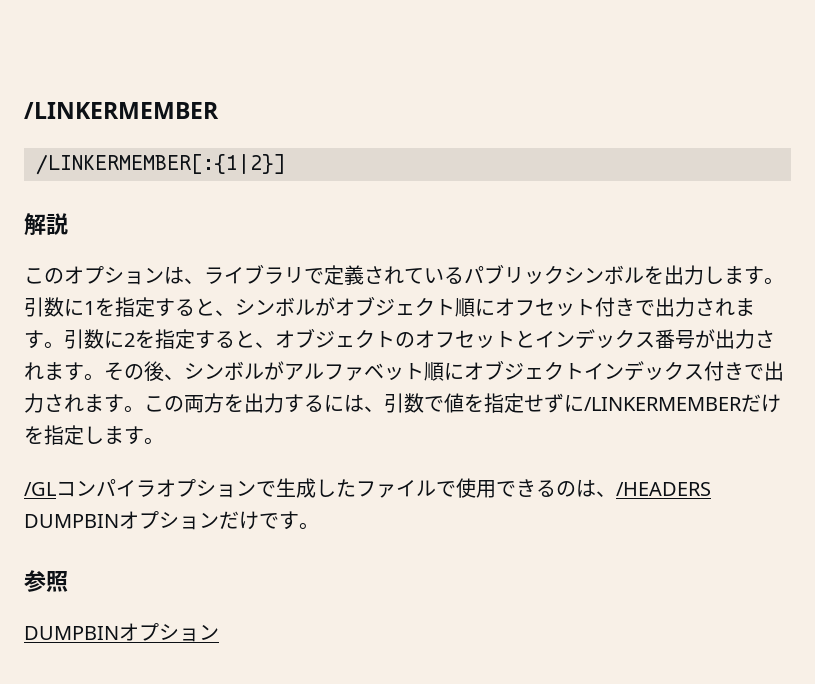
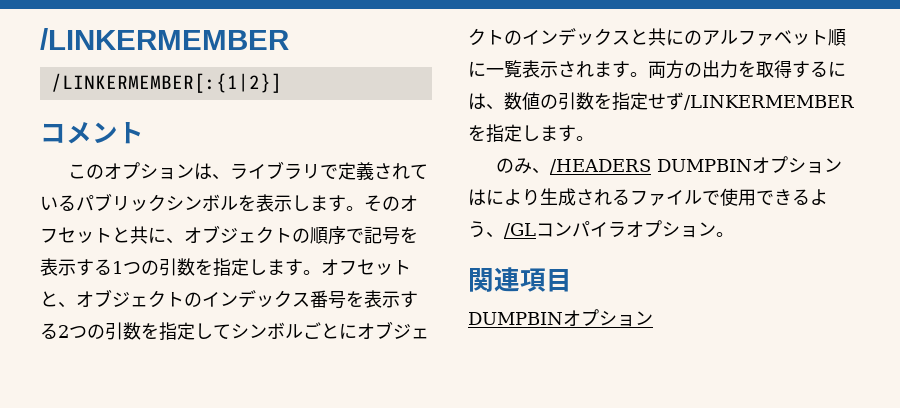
[24,213,68,236] 解説 -> [40,122,144,144] コメント
[664,265,784,285] [24,296,755,317] [24,329,235,349] 出力します。引数に1を指定すると、シンボルがオブジェクト順にオフセット付きで出力されます。引数に2を指定する -> [256,194,418,212] [40,225,418,245] [40,258,411,277] 表示します。そのオフセットと共に、オブジェクトの順序で記号を表示する1つの引数を指定します。オフセット
[415,330,535,349] オフセットと -> (202, 299) none
[695,329,775,349] [24,361,284,381] が出力されます。その後、シンボルが -> [346,290,418,308] [40,321,429,341] [468,28,702,46] を表示する2つの引数を指定してシンボルごとにオブジェクトのインデックスと共にの
[464,360,784,381] [24,393,781,413] [24,425,164,445] オブジェクトインデックス付きで出力されます。この両方を出力するには、引数で値を指定せずに/LINKERMEMBERだけを指定します。 // -> [486,60,846,79] [468,92,854,111] [468,124,594,143] [496,156,843,174] [468,188,828,206] [468,221,504,238] 一覧表示されます。両方の出力を取得するには、数値の引数を指定せず/LINKERMEMBERを指定します。 // のみ、/HEADERS DUMPBINオプションはにより生成されるファイルで使用できるよう、
[256,478,711,498] [24,511,319,530] [24,570,68,592] で生成したファイルで使用できるのは、/HEADERS DUMPBINオプションだけです。 // 参照 -> [716,232,734,237] [468,267,572,292] 。 // 関連項目

